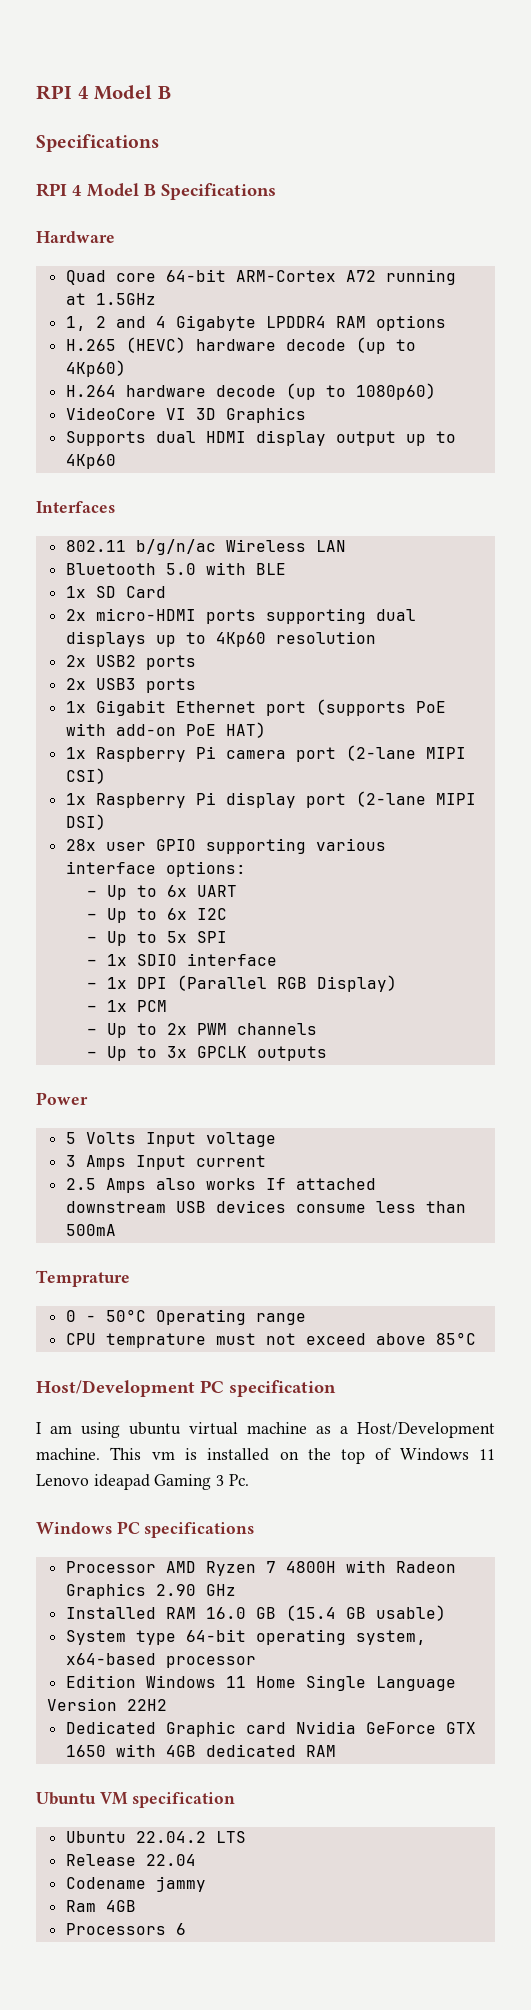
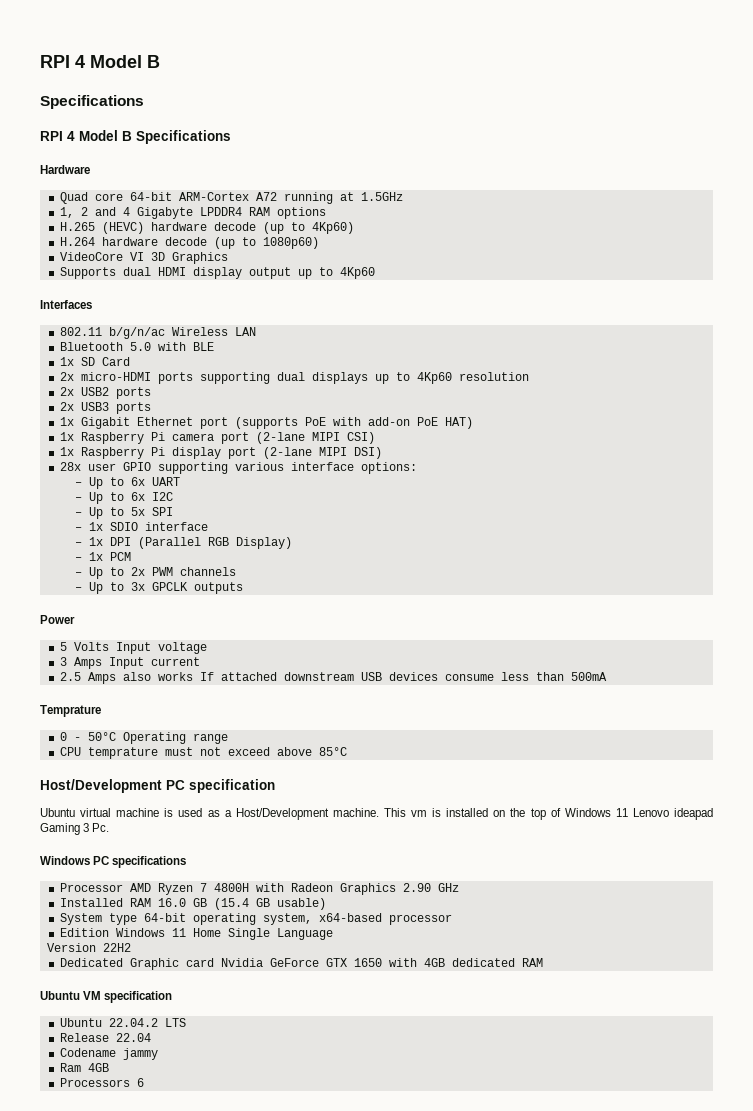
[36,1422,307,1438] I am using ubuntu virtual machine -> [40,808,203,817] Ubuntu virtual machine is used

